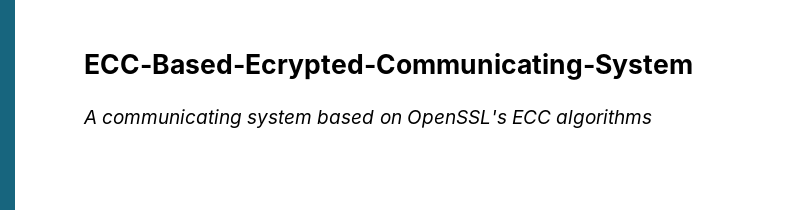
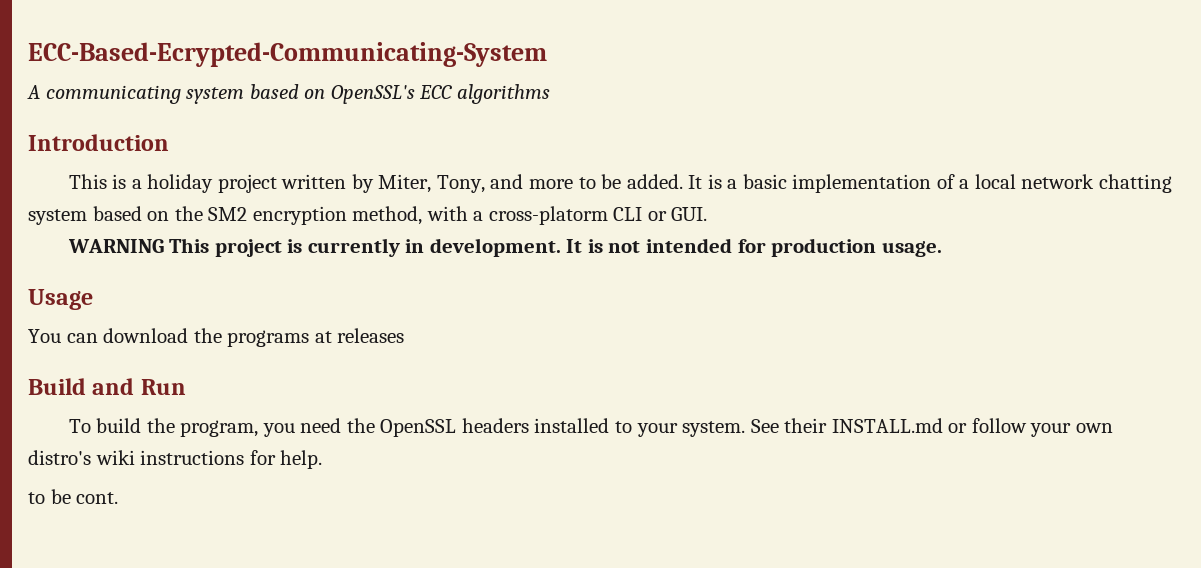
(652, 118) none -> [28,134,169,151] [68,174,1172,193] [28,206,708,225] [67,238,942,257] [28,289,93,310] [28,328,405,347] [28,378,186,395] [68,418,1113,437] [28,450,323,469] [28,489,119,504] // Introduction // This is a holiday project written by Miter, Tony, and more to be added. It is a basic implementation of a local network chatting system based on the SM2 encryption method, with a cross-platorm CLI or GUI. // WARNING This project is currently in development. It is not intended for production usage. // Usage // You can download the programs at releases // Build and Run // To build the program, you need the OpenSSL headers installed to your system. See their INSTALL.md or follow your own distro's wiki instructions for help. // to be cont.

